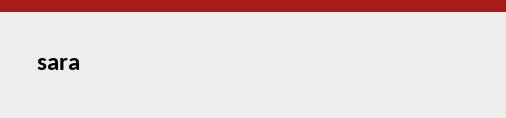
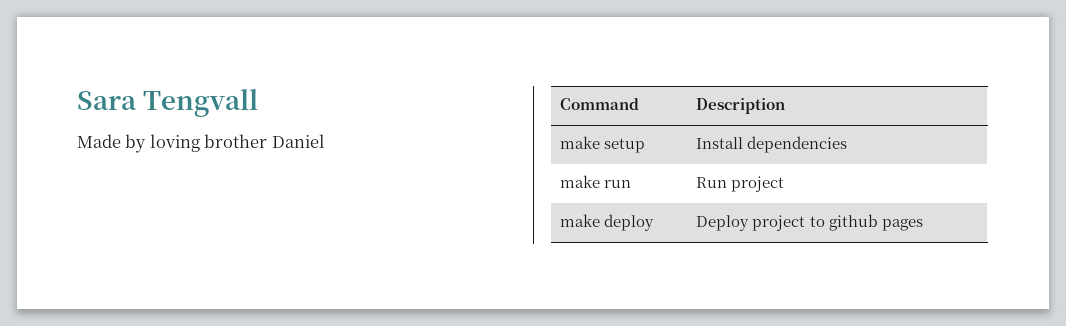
[37,58,80,70] sara -> [77,89,259,117] [77,134,325,153] [560,98,640,110] [696,98,786,114] [560,136,646,153] [696,136,848,153] [560,175,632,188] [696,176,785,192] [560,214,655,231] [696,214,923,231] Sara Tengvall // Made by loving brother Daniel // Command | Description // make setup | Install dependencies // make run | Run project // make deploy | Deploy project to github pages

